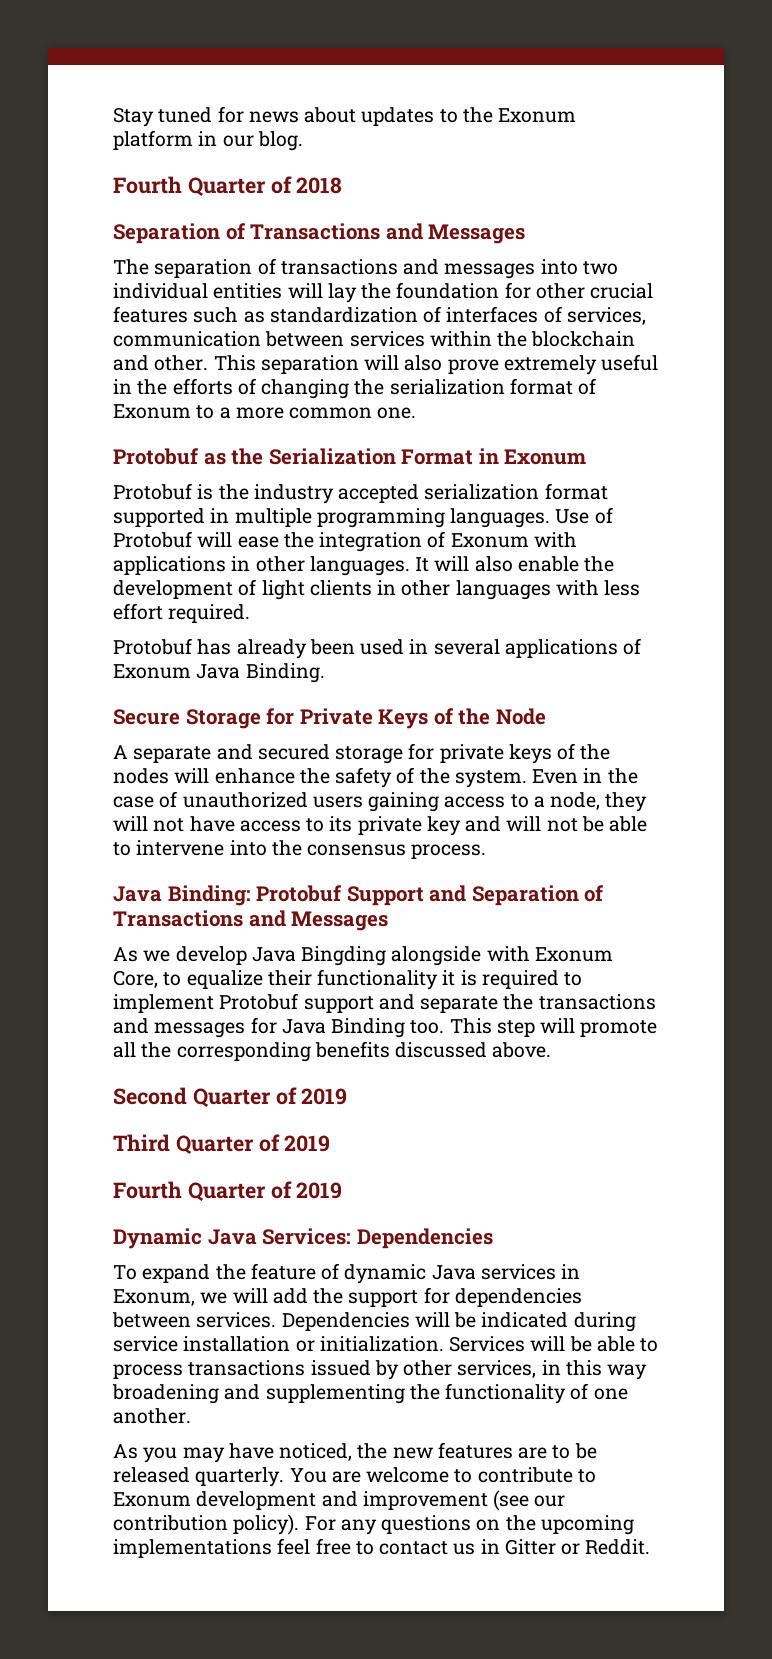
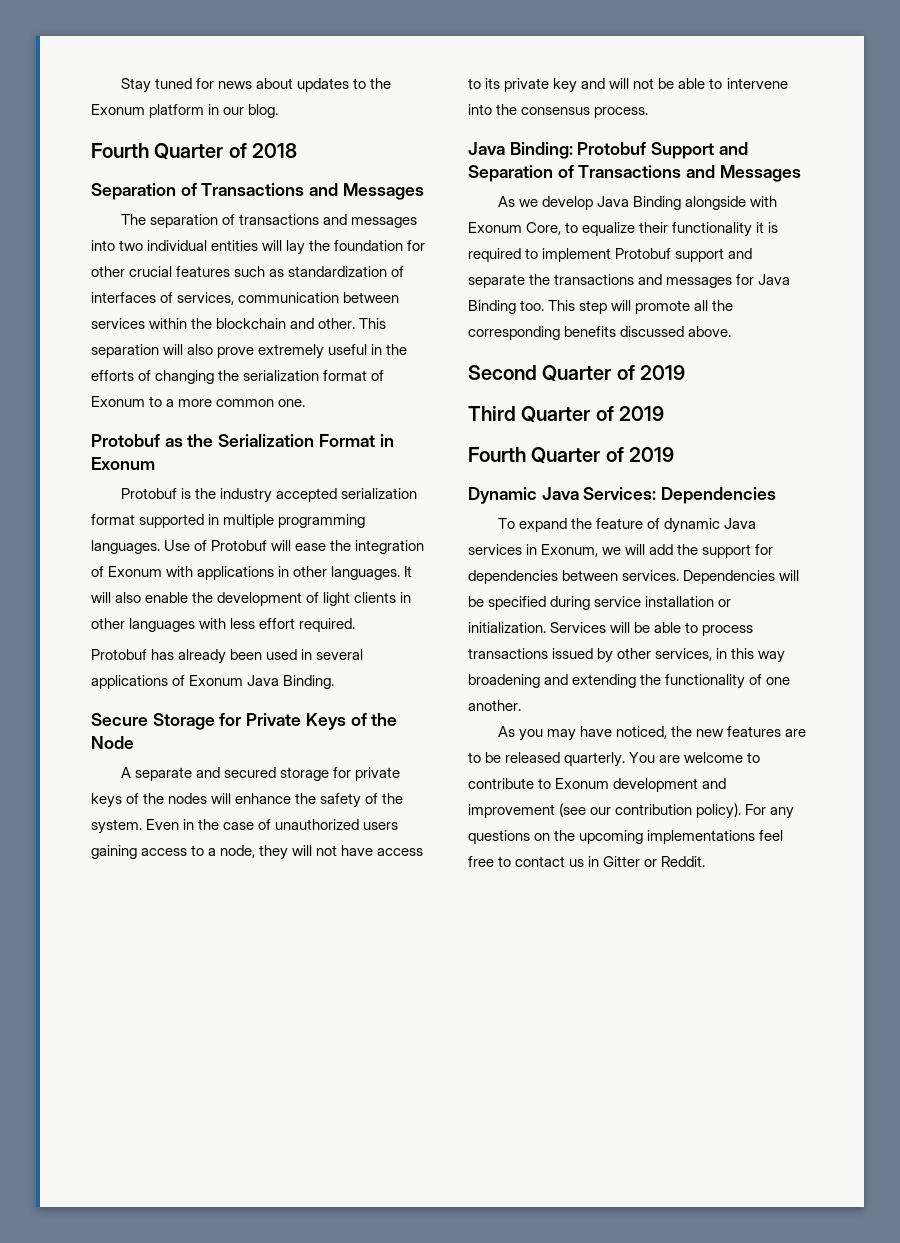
[301,946,387,966] Bingding -> [633,196,682,210] Binding
[481,1312,569,1328] indicated -> [488,596,547,610] specified
[265,1384,405,1404] supplementing -> [572,674,637,688] extending

